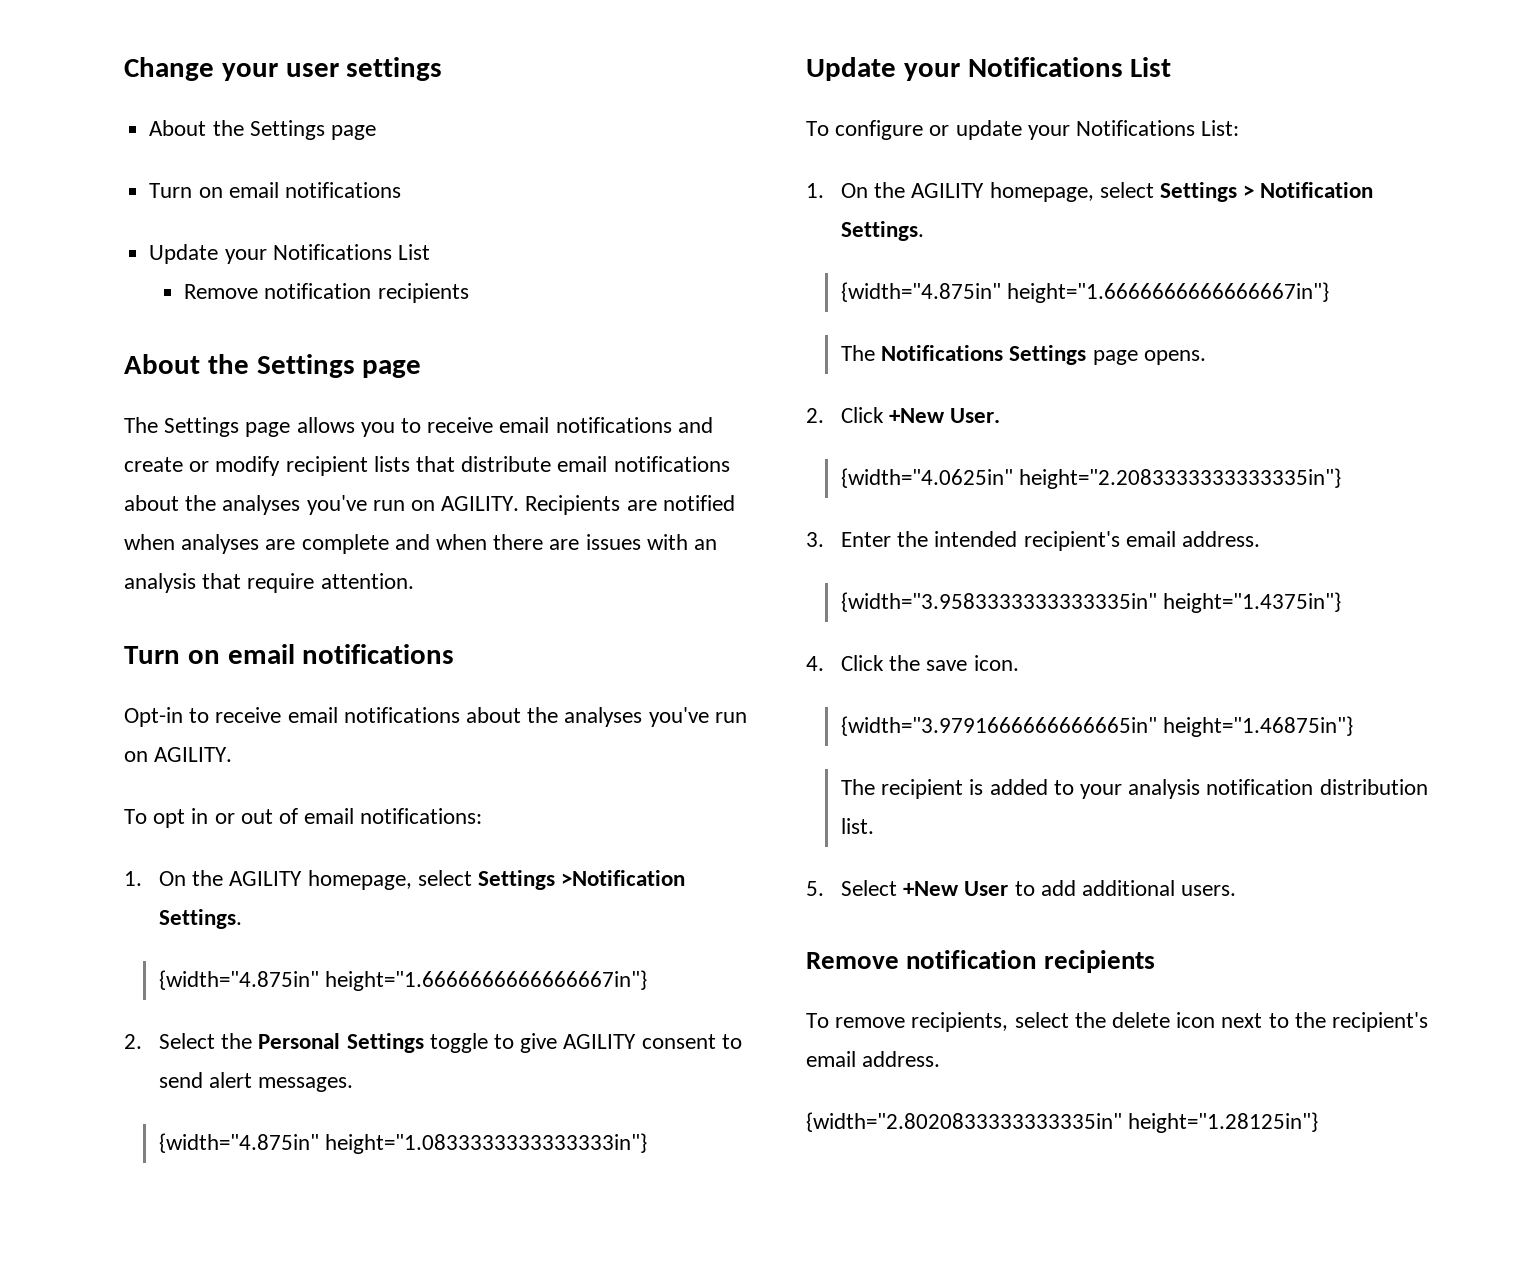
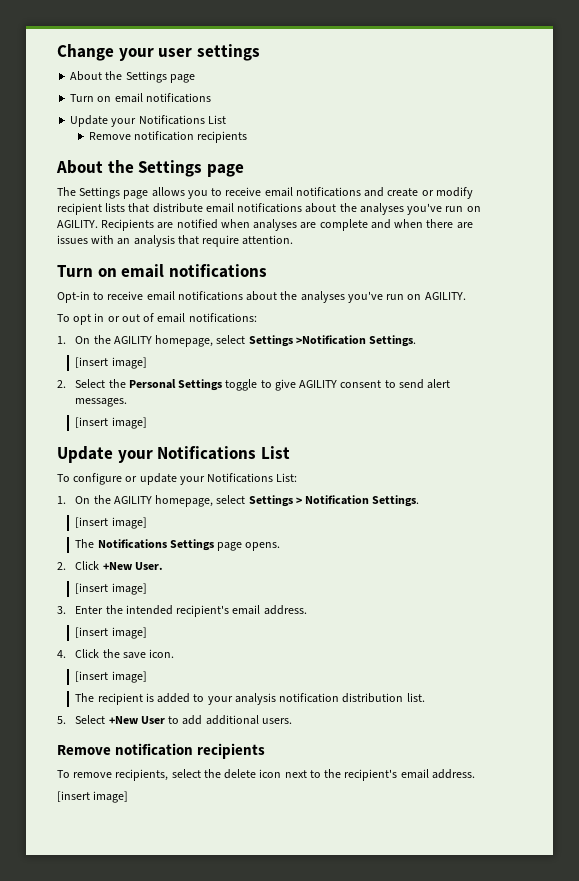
[158,970,648,991] {width="4.875in" height="1.6666666666666667in"} -> [75,357,147,369] [insert image]
[158,1133,648,1154] {width="4.875in" height="1.0833333333333333in"} -> [75,417,147,429] [insert image]
[840,282,1330,303] {width="4.875in" height="1.6666666666666667in"} -> [75,517,147,529] [insert image]
[840,468,1342,489] {width="4.0625in" height="2.2083333333333335in"} -> [75,583,147,595] [insert image]
[840,592,1342,613] {width="3.9583333333333335in" height="1.4375in"} -> [75,627,147,639] [insert image]
[840,716,1354,737] {width="3.9791666666666665in" height="1.46875in"} -> [75,671,147,683] [insert image]
[806,1112,1319,1133] {width="2.8020833333333335in" height="1.28125in"} -> [57,791,129,803] [insert image]

